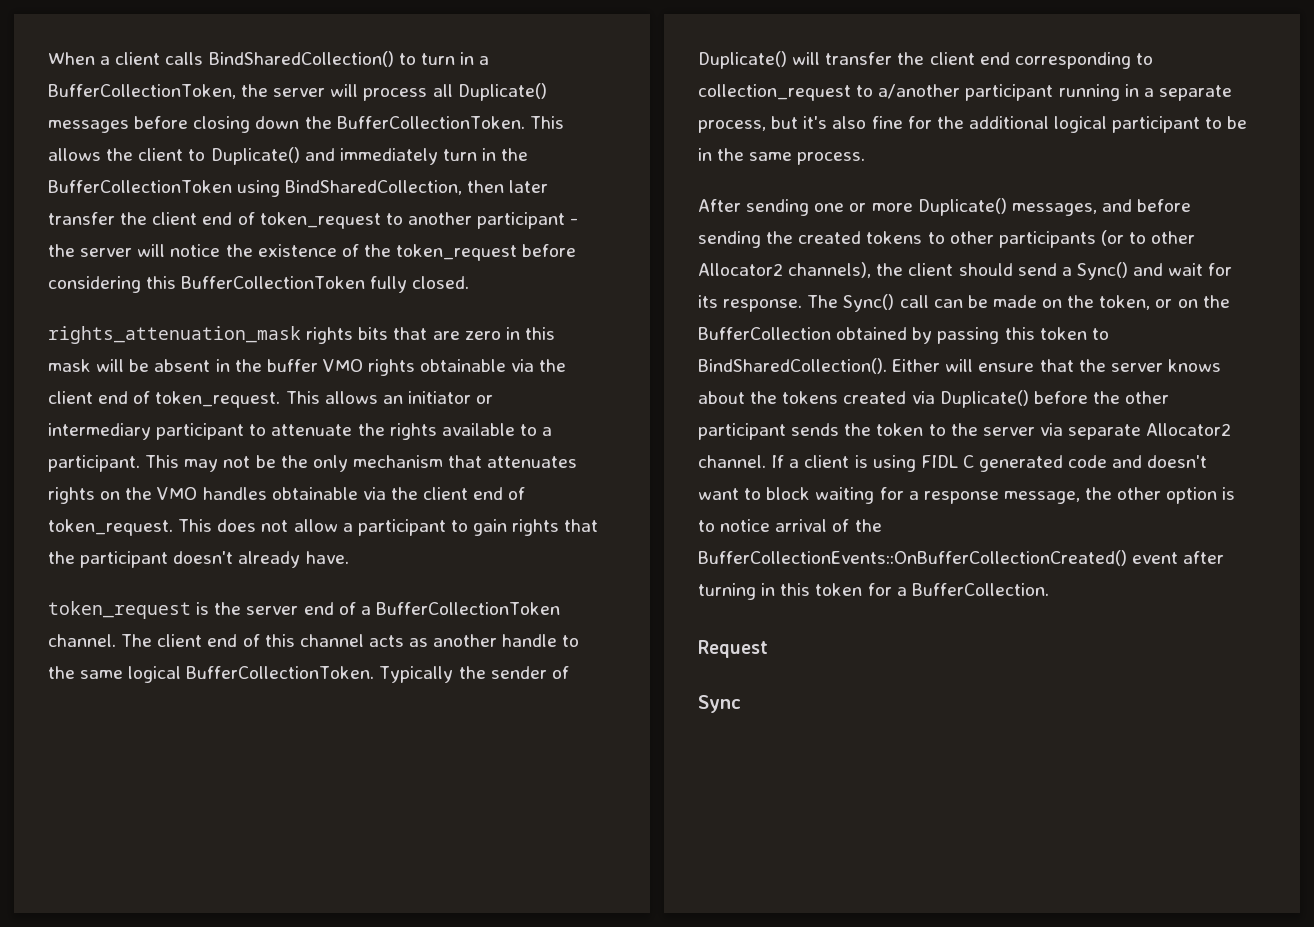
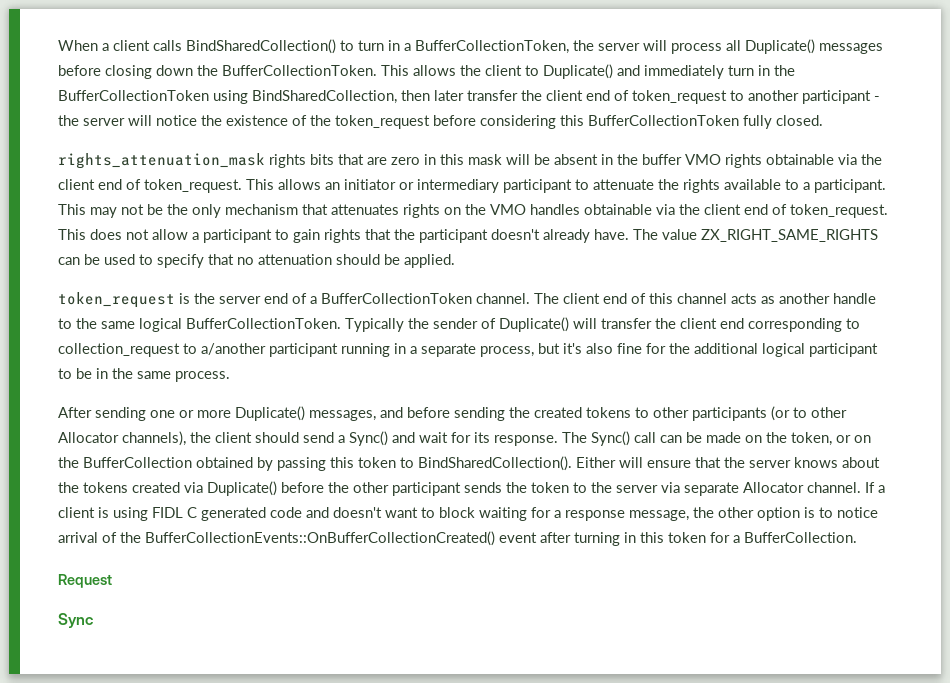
(349, 557) none -> [633,229,878,242] [58,254,455,268] The value ZX_RIGHT_SAME_RIGHTS can be used to specify that no attenuation should be applied.
[698,263,783,276] Allocator2 -> [58,432,119,443] Allocator
[1146,423,1232,436] Allocator2 -> [743,482,804,493] Allocator

